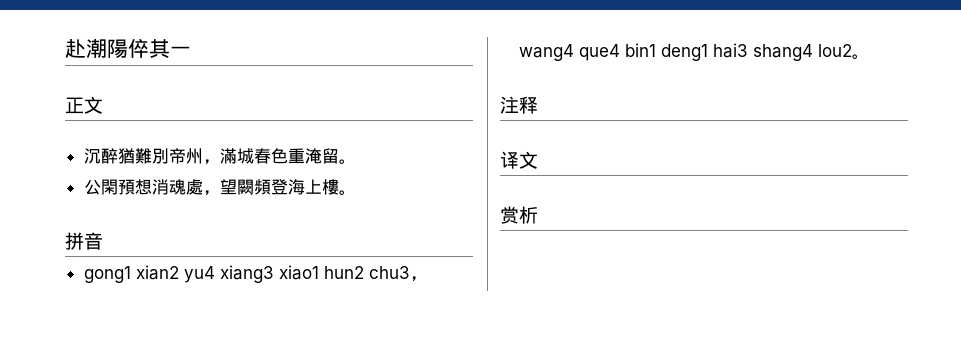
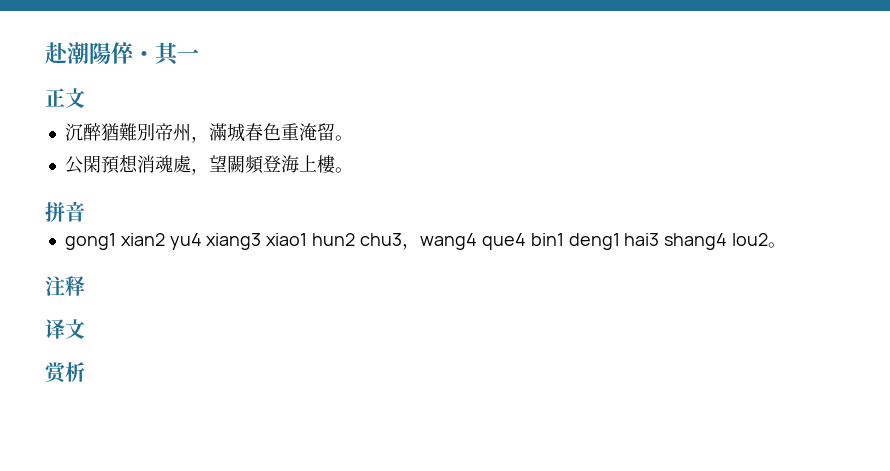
(149, 48) none -> [133,51,155,61] ・

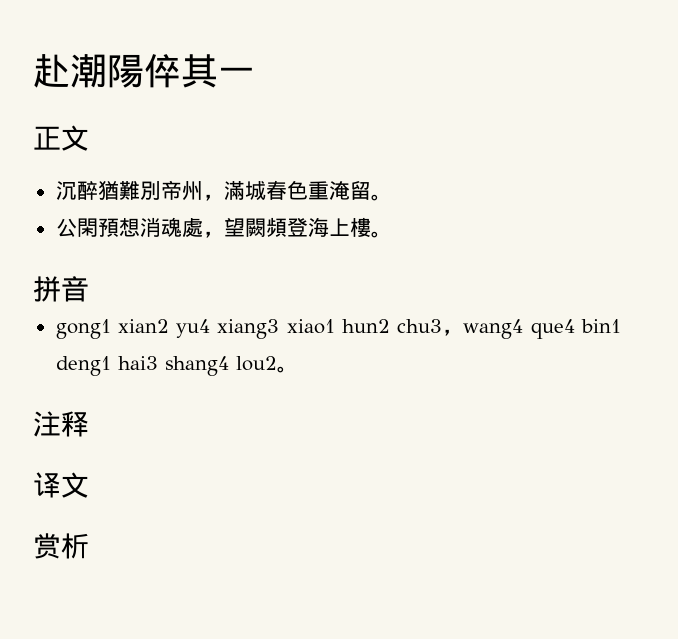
[133,51,155,61] ・ -> (181, 71) none

